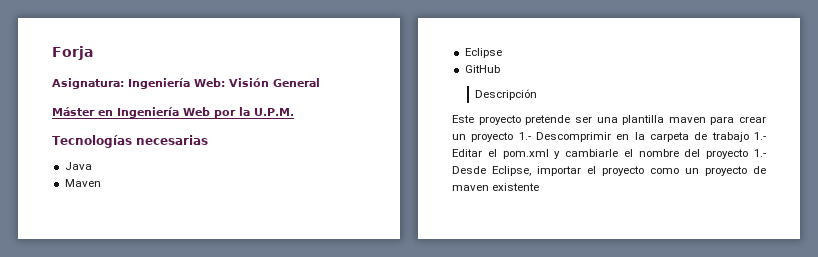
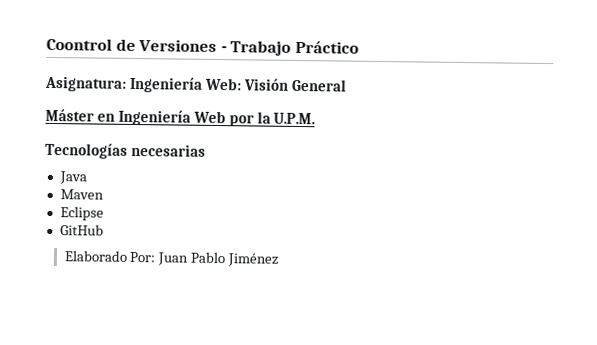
[52,46,93,60] Forja -> [46,37,359,56] Coontrol de Versiones - Trabajo Práctico
[474,89,537,100] [452,115,766,125] [452,132,766,142] [452,149,766,159] [452,166,766,176] [452,183,540,191] Descripción // Este proyecto pretende ser una plantilla maven para crear un proyecto 1.- Descomprimir en la carpeta de trabajo 1.- Editar el pom.xml y cambiarle el nombre del proyecto 1.- Desde Eclipse, importar el proyecto como un proyecto de maven existente -> [63,250,280,267] Elaborado Por: Juan Pablo Jiménez

